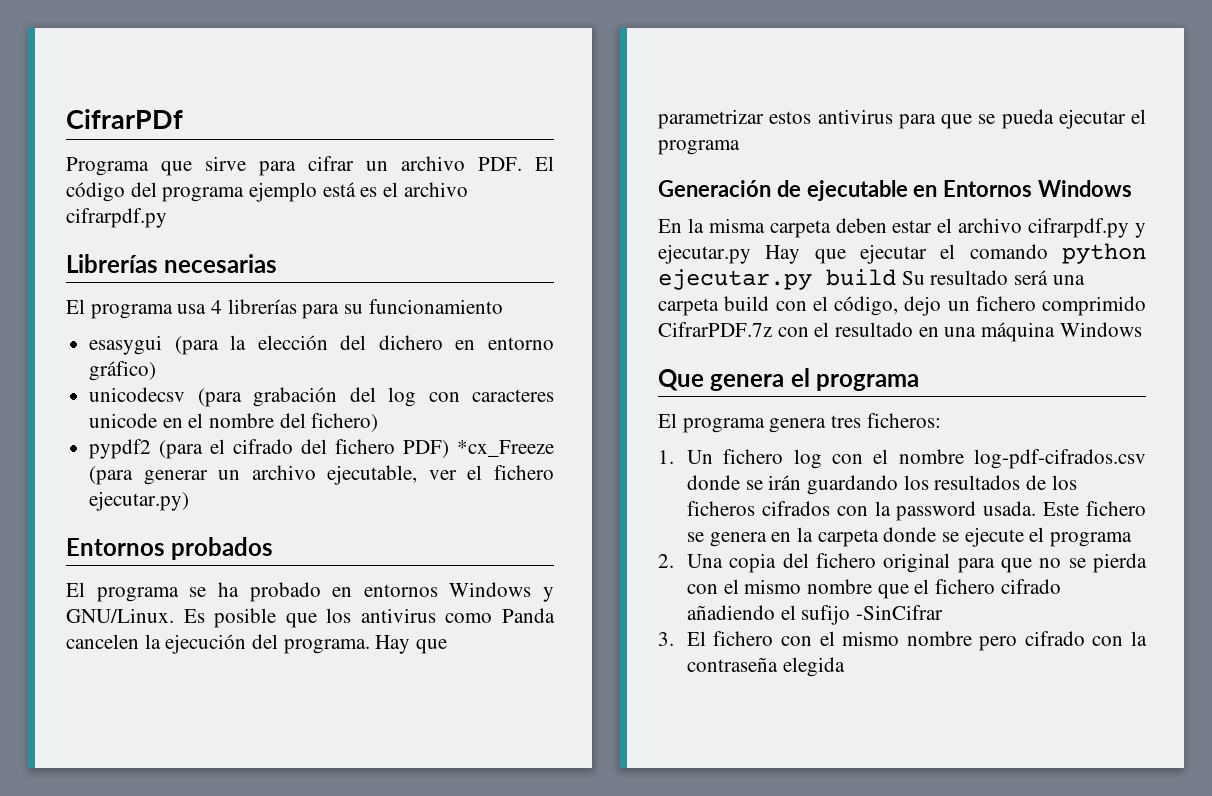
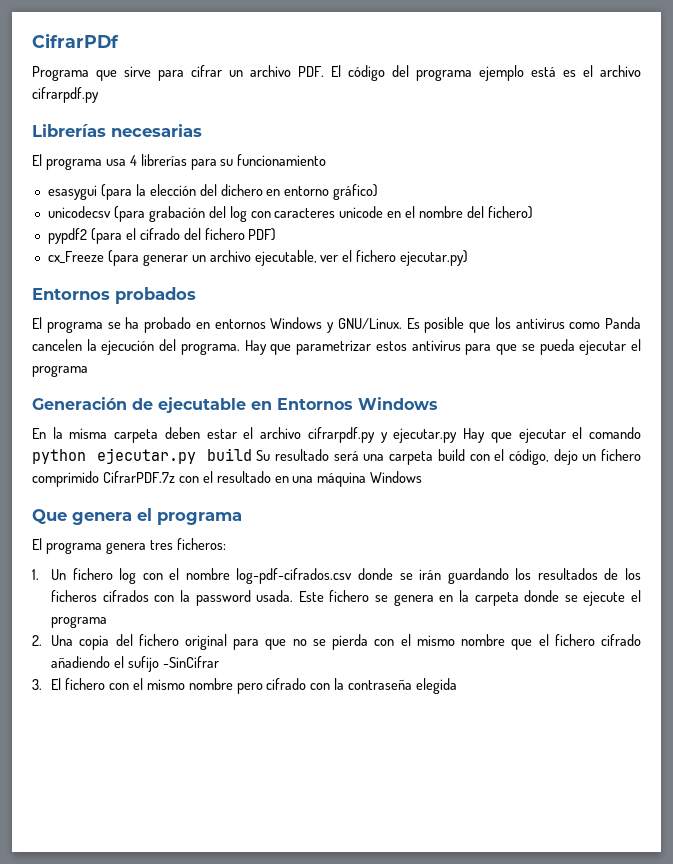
[457,440,554,457] *cx_Freeze -> [47,251,104,264] // cx_Freeze

